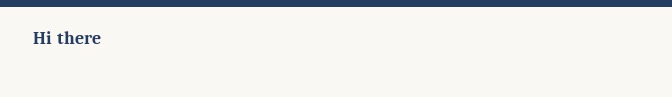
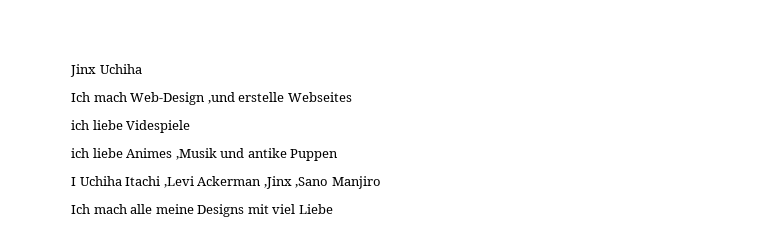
[33,31,101,44] Hi there -> [70,64,142,77] [71,92,352,105] [71,120,191,133] [71,148,339,161] [71,176,381,189] [71,204,333,217] Jinx Uchiha // Ich mach Web-Design ,und erstelle Webseites // ich liebe Videspiele // ich liebe Animes ,Musik und antike Puppen // I Uchiha Itachi ,Levi Ackerman ,Jinx ,Sano Manjiro // Ich mach alle meine Designs mit viel Liebe

